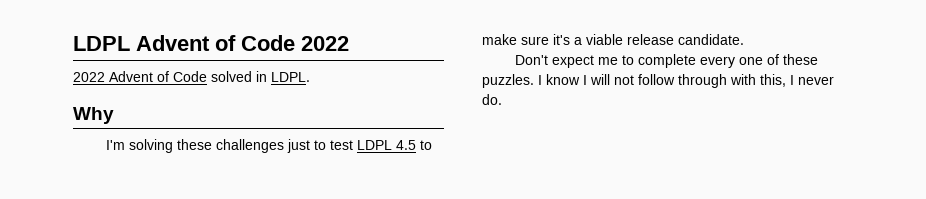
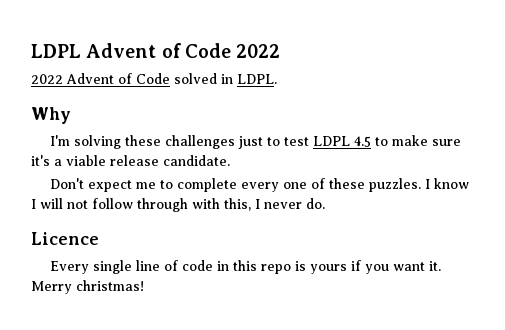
(502, 99) none -> [31,232,99,245] [50,260,442,274] [31,280,144,294] // Licence // Every single line of code in this repo is yours if you want it. Merry christmas!

